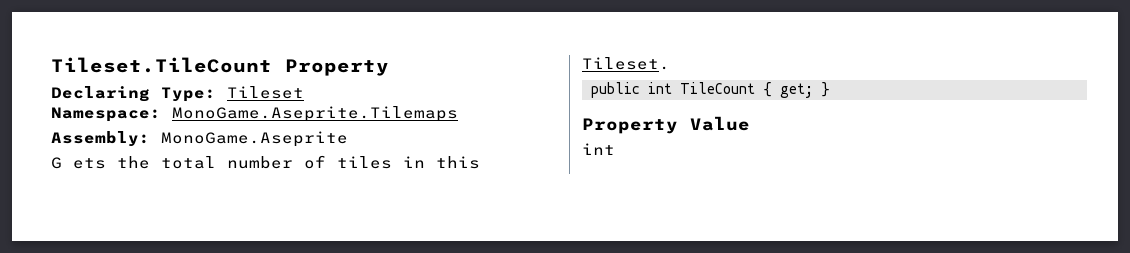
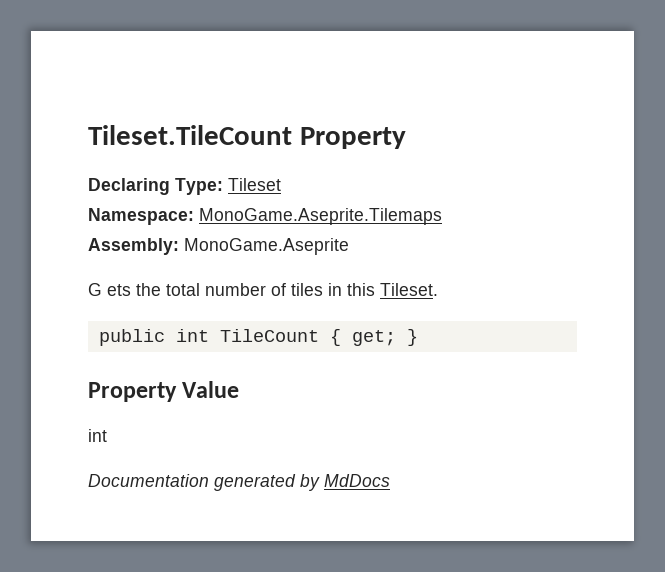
(615, 149) none -> [88,474,390,491] // Documentation generated by MdDocs

